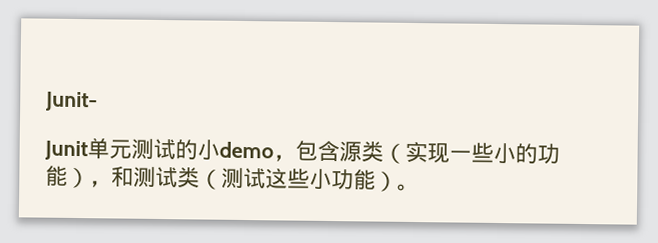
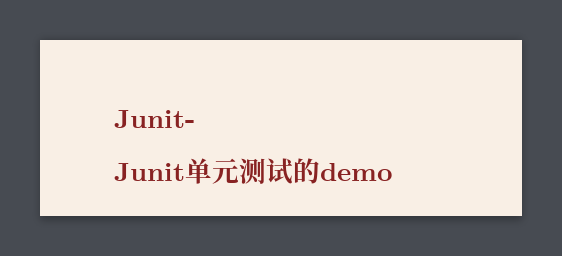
[197,139,560,164] [45,165,420,192] 小demo，包含源类（实现一些小的功能），和测试类（测试这些小功能）。 -> [320,163,393,181] demo

